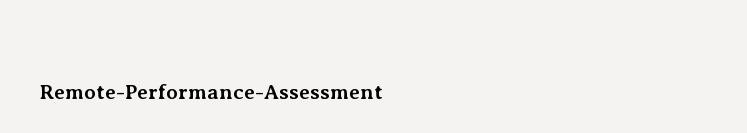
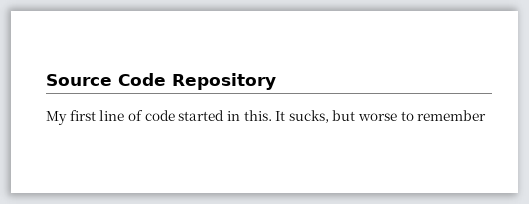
[40,84,383,99] Remote-Performance-Assessment -> [46,73,276,90] [46,110,487,125] Source Code Repository // My first line of code started in this. It sucks, but worse to remember

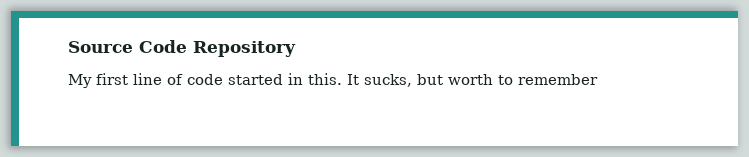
[358,113,398,121] worse -> [448,74,493,85] worth

